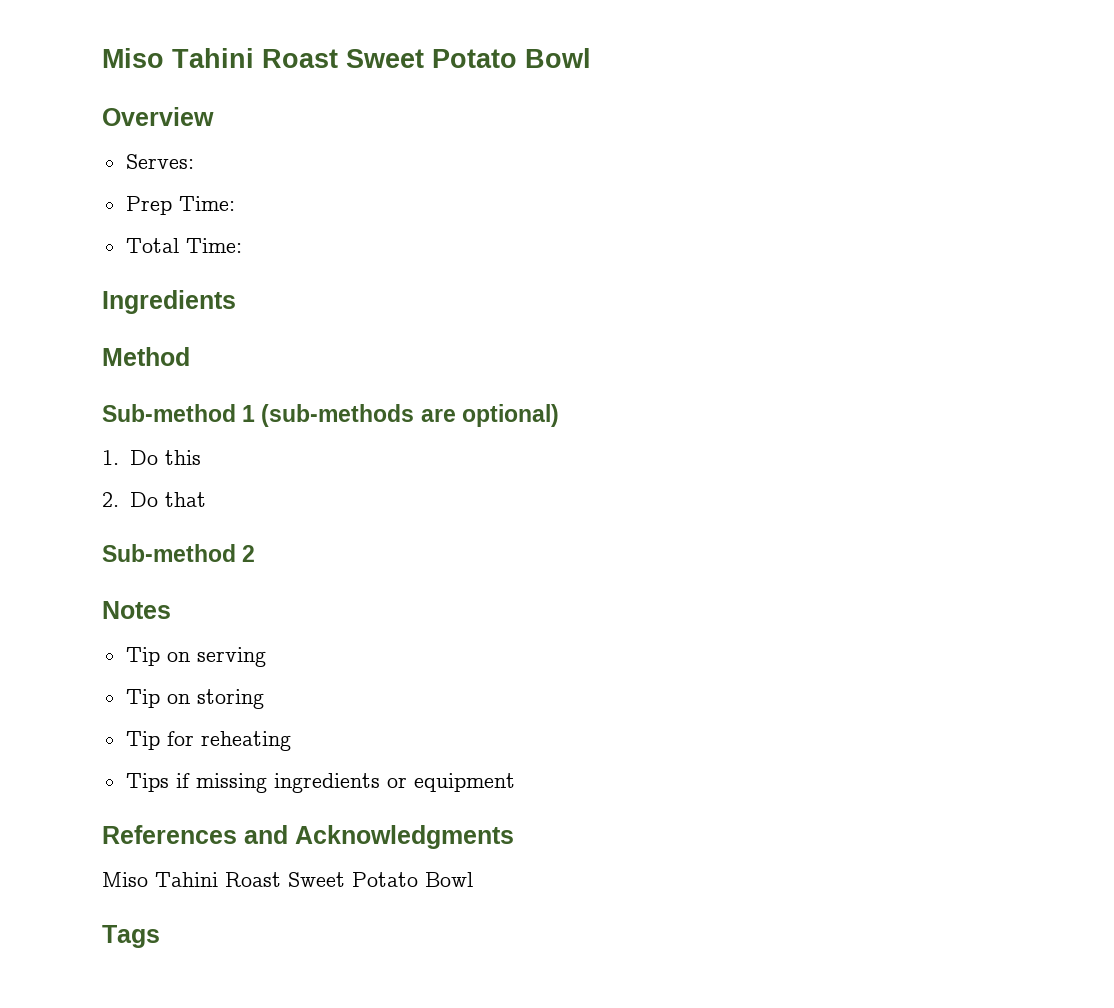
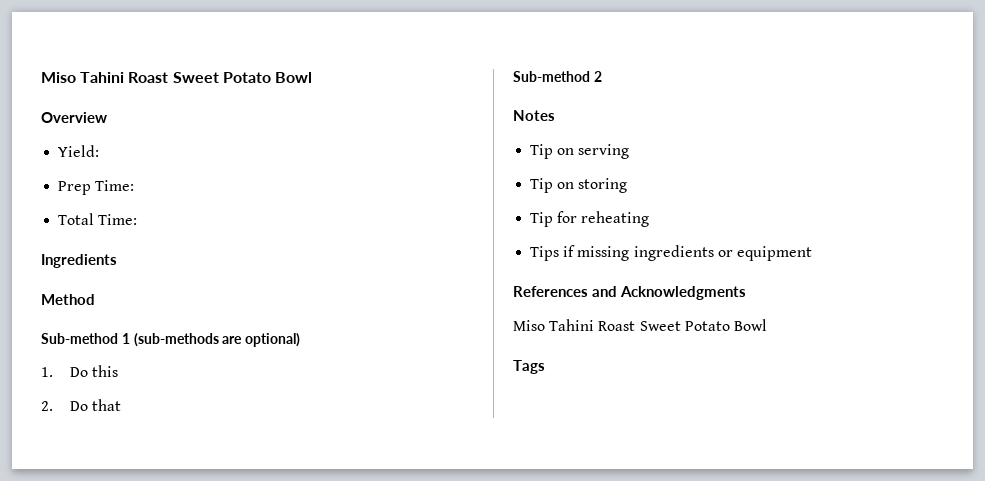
[125,154,194,169] Serves: -> [58,145,100,157] Yield:

